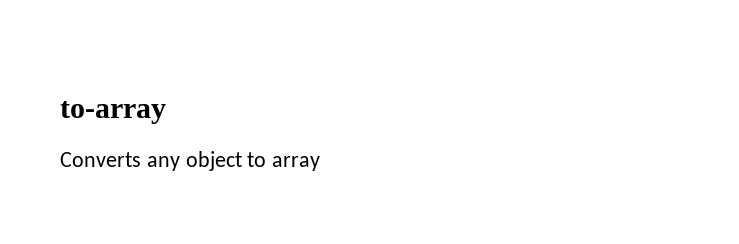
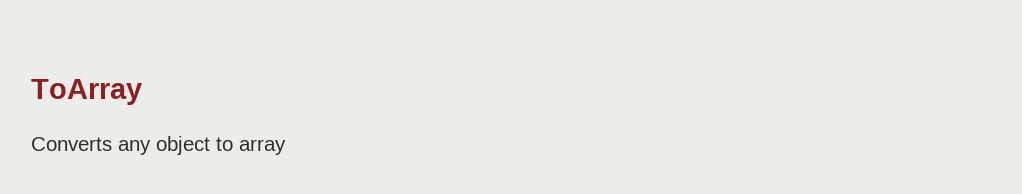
[60,101,166,124] to-array -> [31,79,142,105] ToArray

